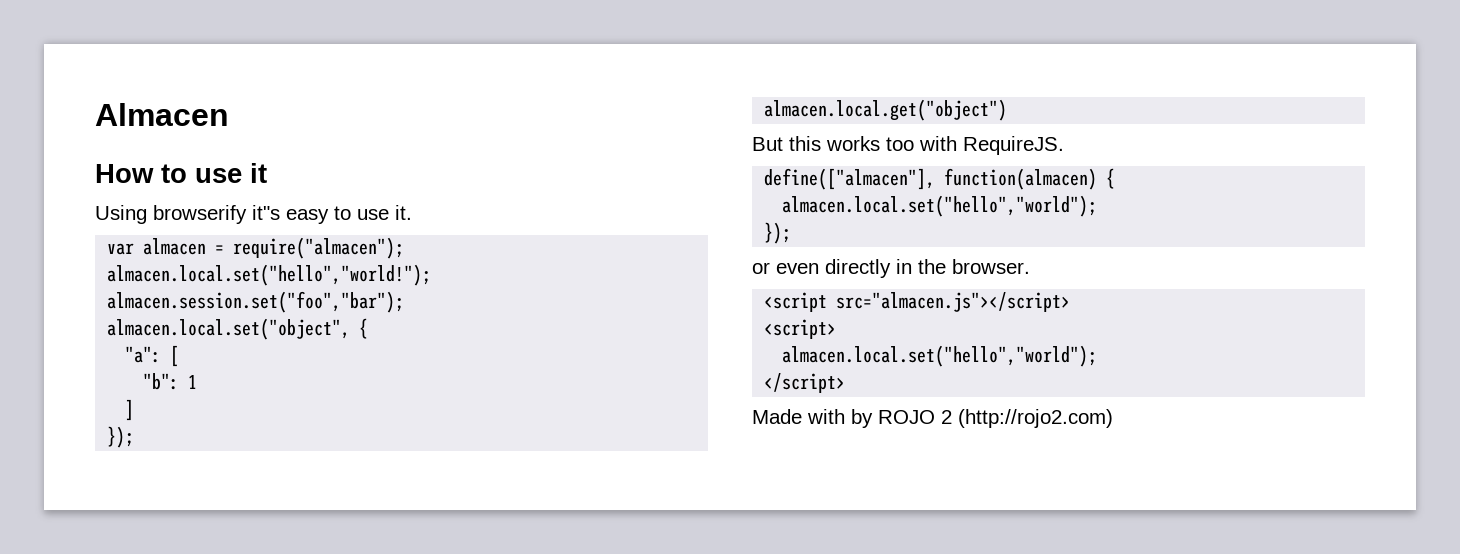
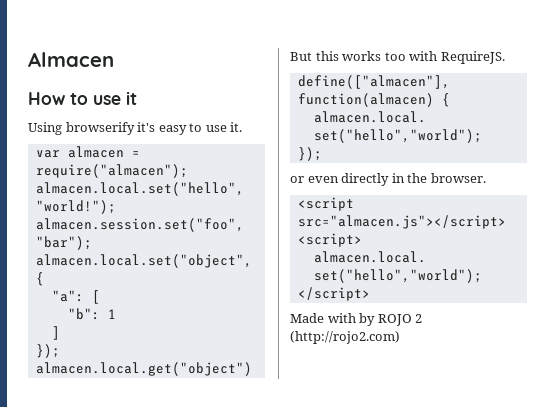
[252,205,280,220] it"s -> [137,122,156,132] it's

